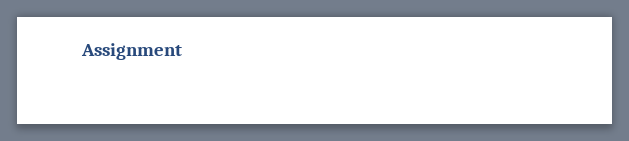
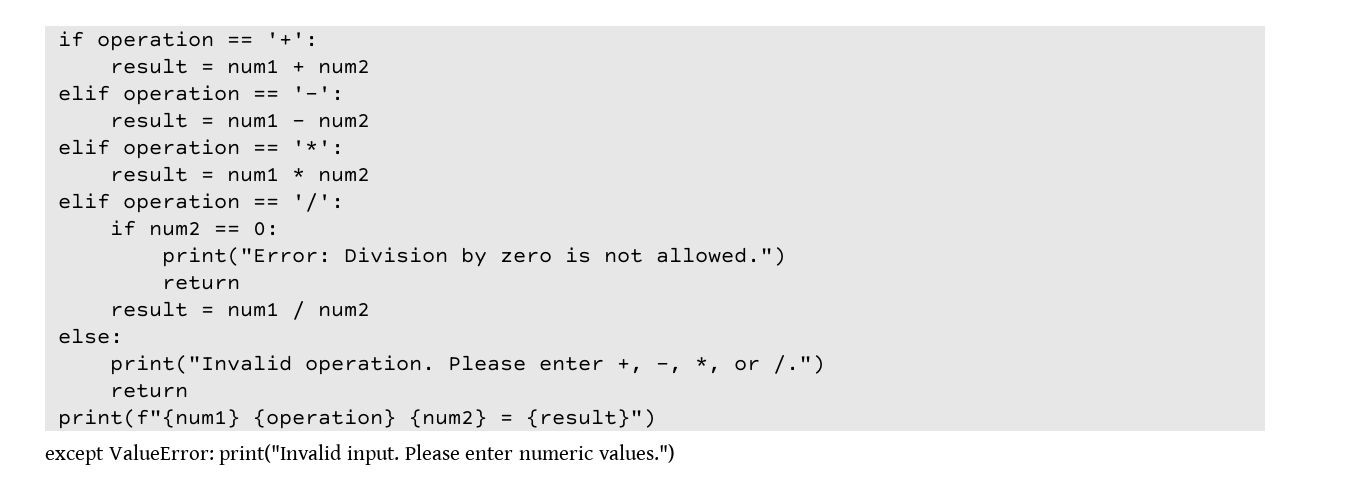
[81,43,182,60] Assignment -> [57,31,318,51] [109,58,370,74] [57,85,344,105] [109,112,370,128] [57,139,344,159] [109,166,370,182] [57,193,344,213] [109,220,279,236] [161,247,786,267] [161,276,240,290] [109,301,370,320] [57,328,123,344] [109,355,825,375] [109,384,188,398] [57,409,656,429] [45,444,675,465] if operation == '+': // result = num1 + num2 // elif operation == '-': // result = num1 - num2 // elif operation == '*': // result = num1 * num2 // elif operation == '/': // if num2 == 0: // print("Error: Division by zero is not allowed.") // return // result = num1 / num2 // else: // print("Invalid operation. Please enter +, -, *, or /.") // return // print(f"{num1} {operation} {num2} = {result}") // except ValueError: print("Invalid input. Please enter numeric values.")

